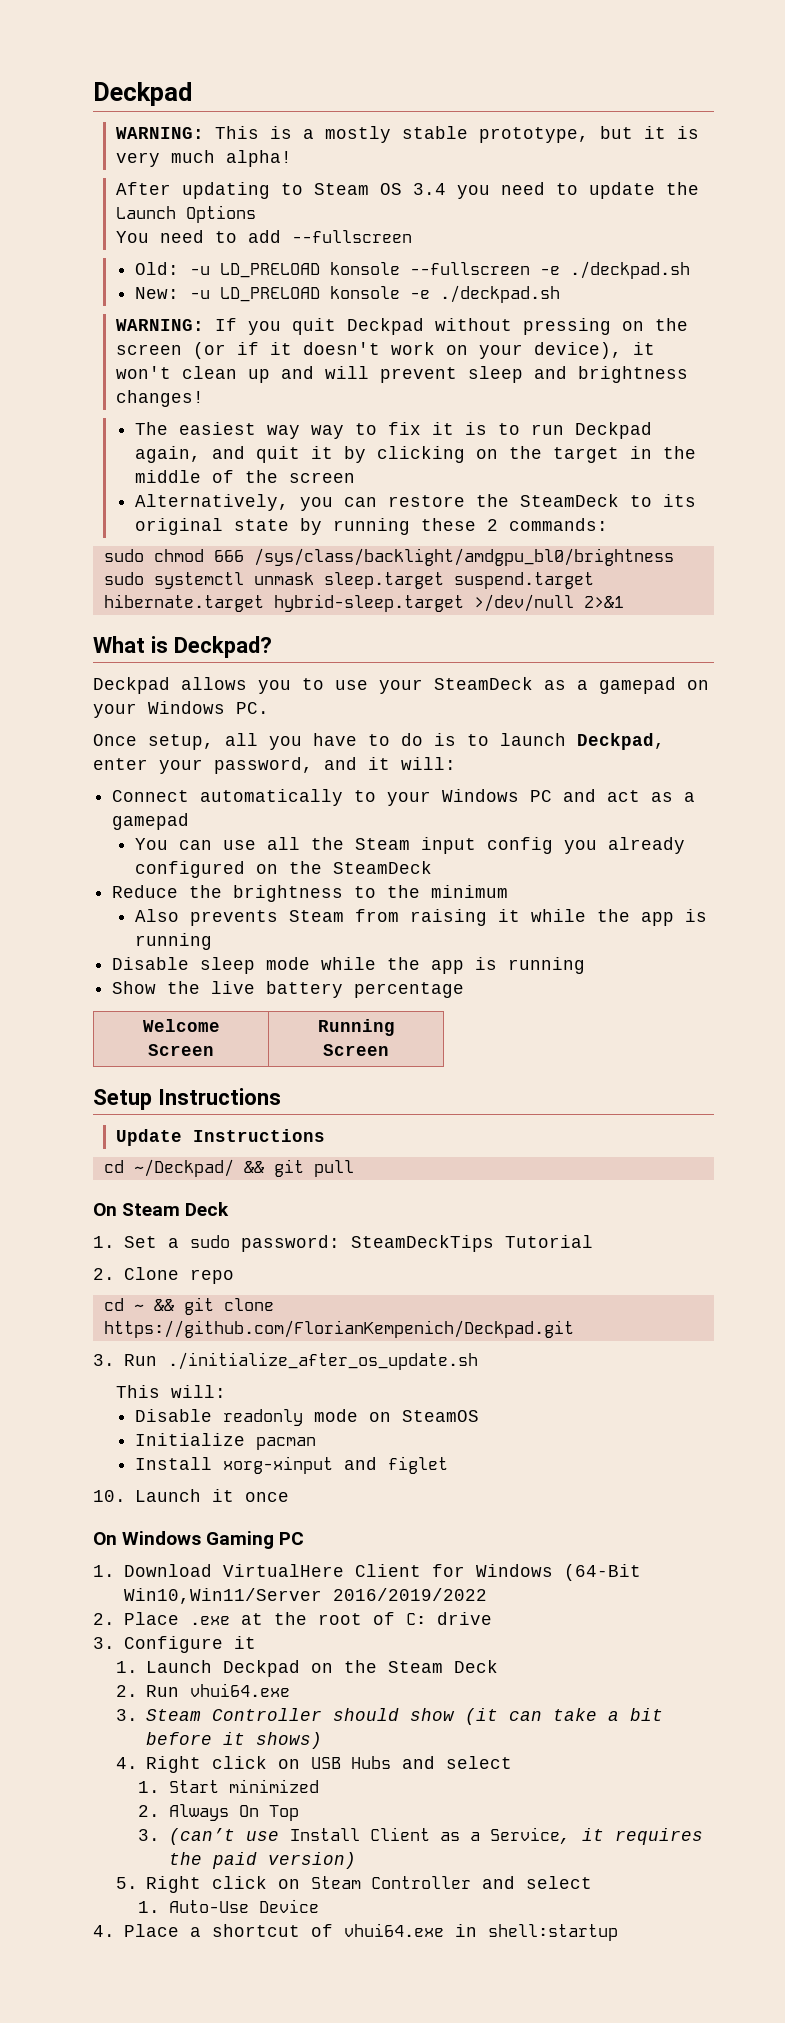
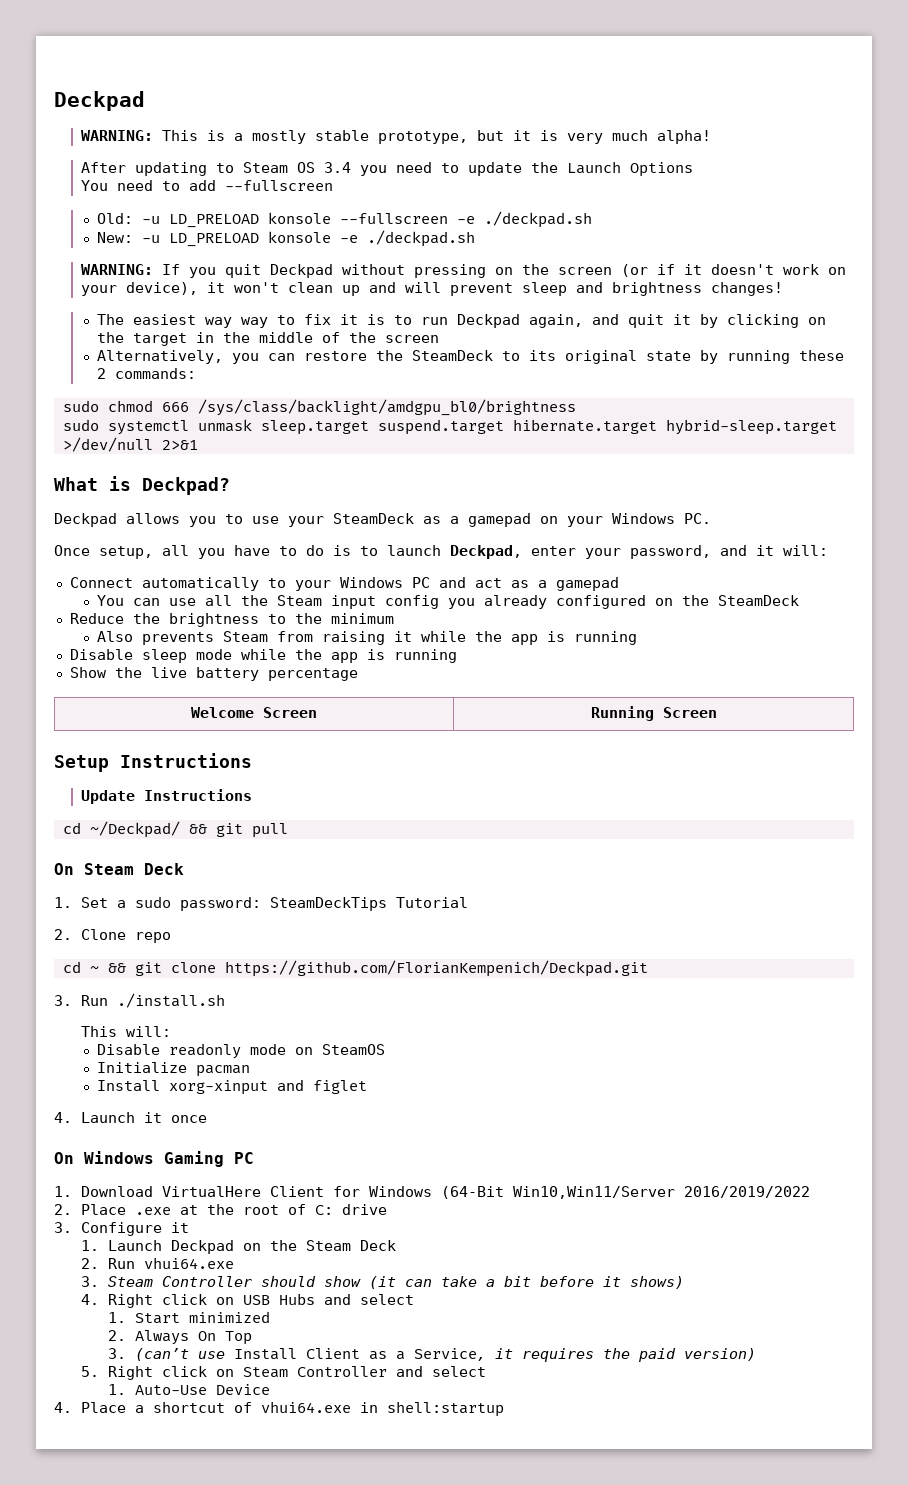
[167,1352,478,1370] ./initialize_after_os_update.sh -> [117,993,226,1008] ./install.sh
[93,1490,126,1502] 10. -> [54,1112,72,1123] 4.

